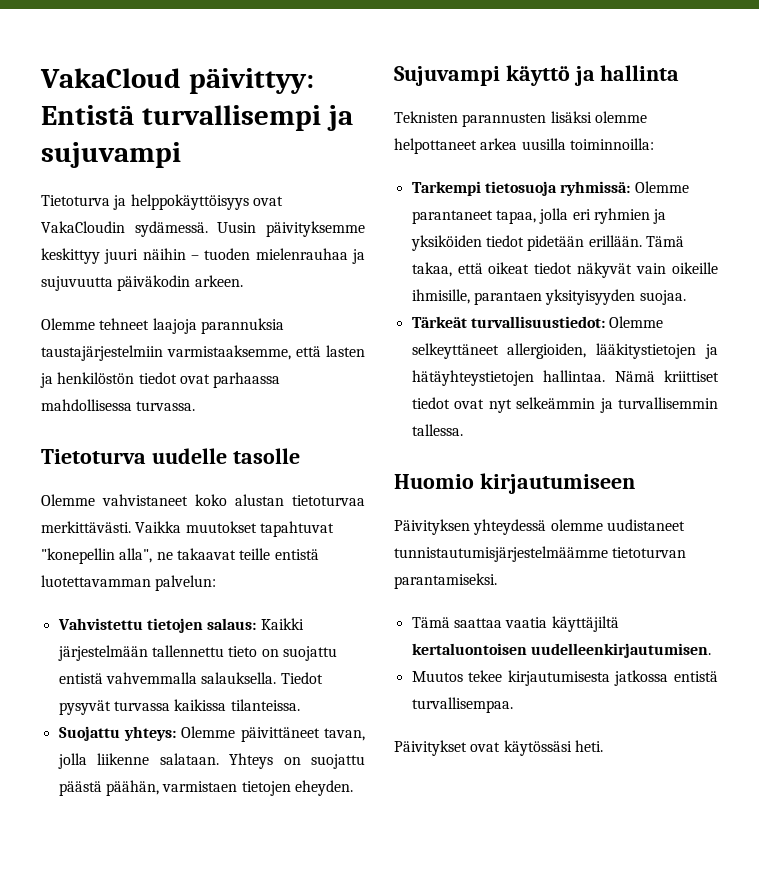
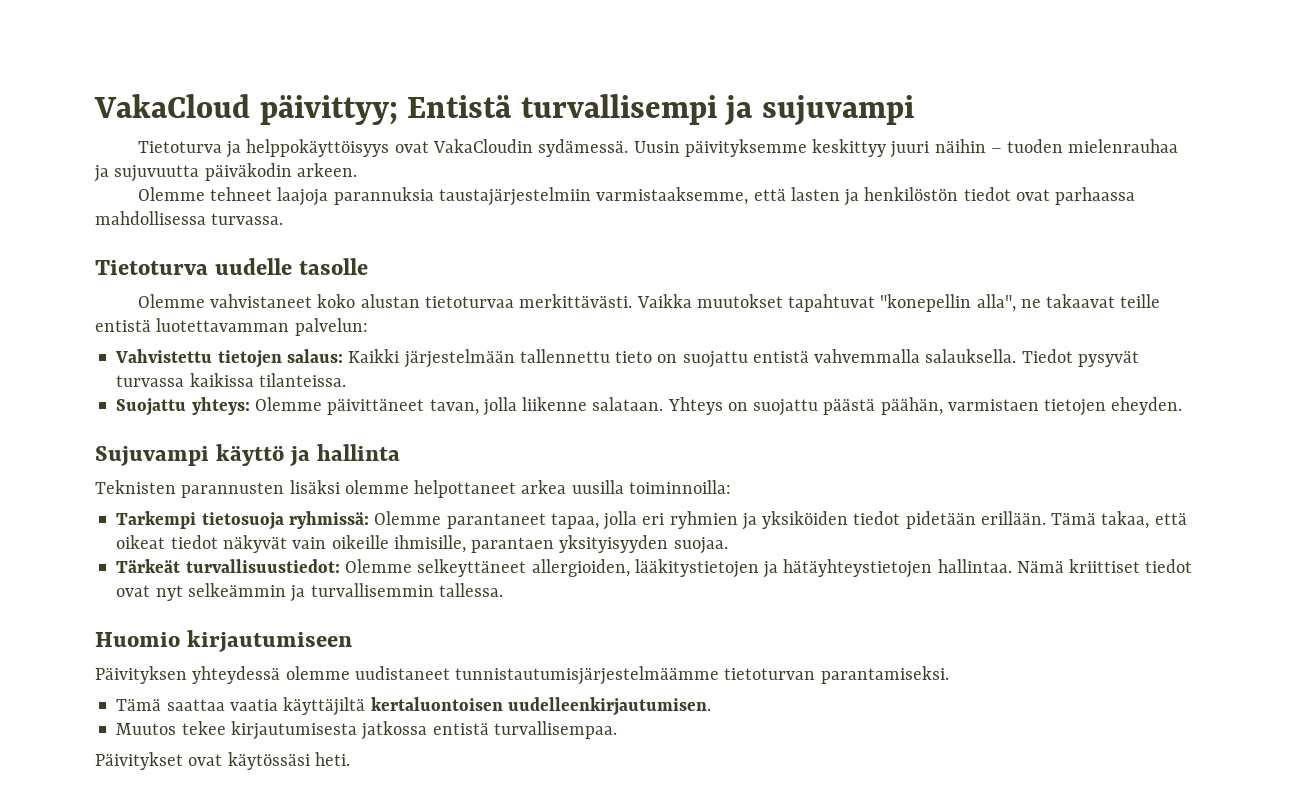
[188,68,314,94] päivittyy: -> [259,95,398,125] päivittyy;

